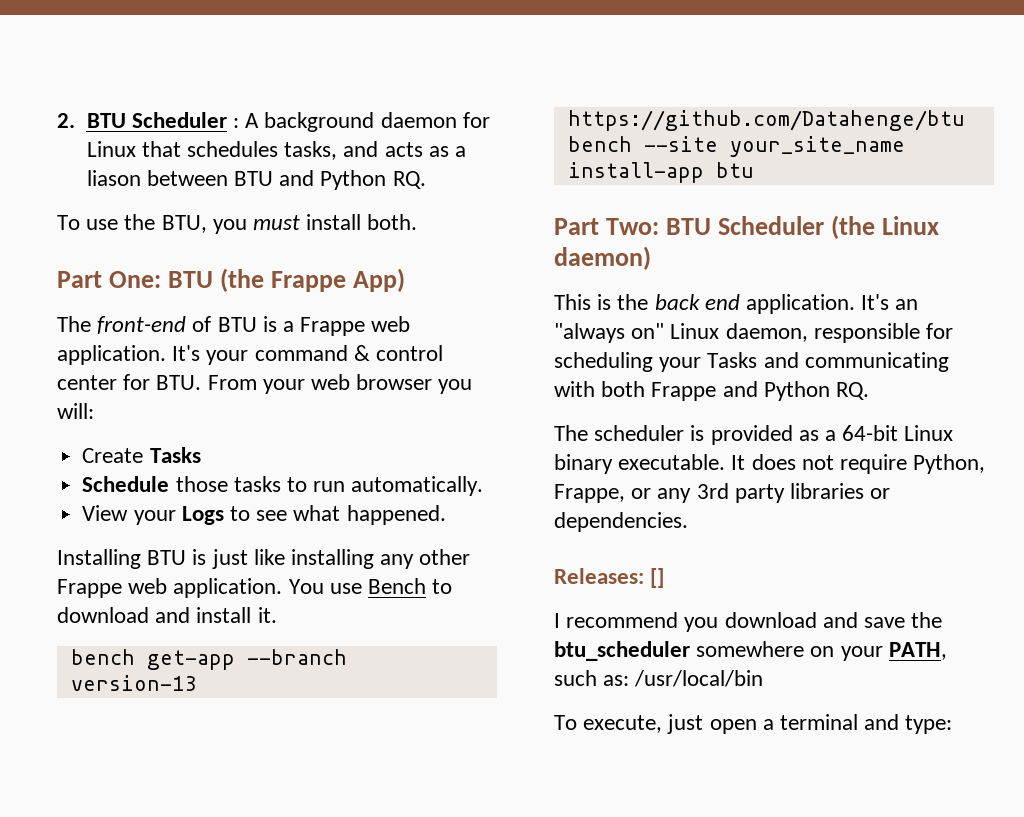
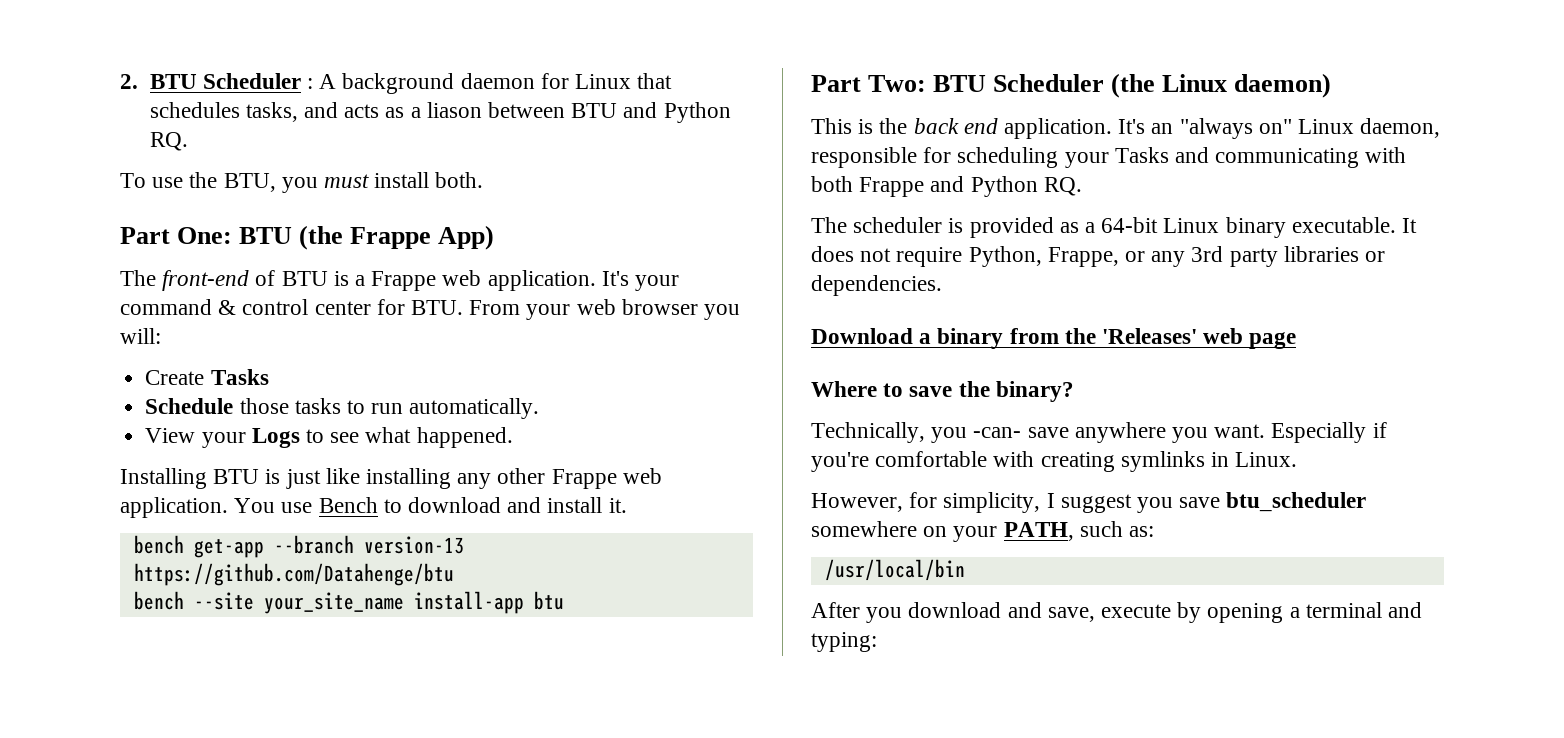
[554,568,665,588] [554,612,943,632] Releases: [] // I recommend you download and save the -> [811,328,1297,349] [811,381,1074,402] [811,422,1387,443] [811,451,1298,472] [811,492,1221,513] Download a binary from the 'Releases' web page // Where to save the binary? // Technically, you -can- save anywhere you want. Especially if you're comfortable with creating symlinks in Linux. // However, for simplicity, I suggest you save
(630, 680) none -> (1155, 531) //
[554,714,757,734] To execute, just open -> [811,602,1284,623] After you download and save, execute by opening
[905,715,953,734] type: -> [811,632,877,652] typing:

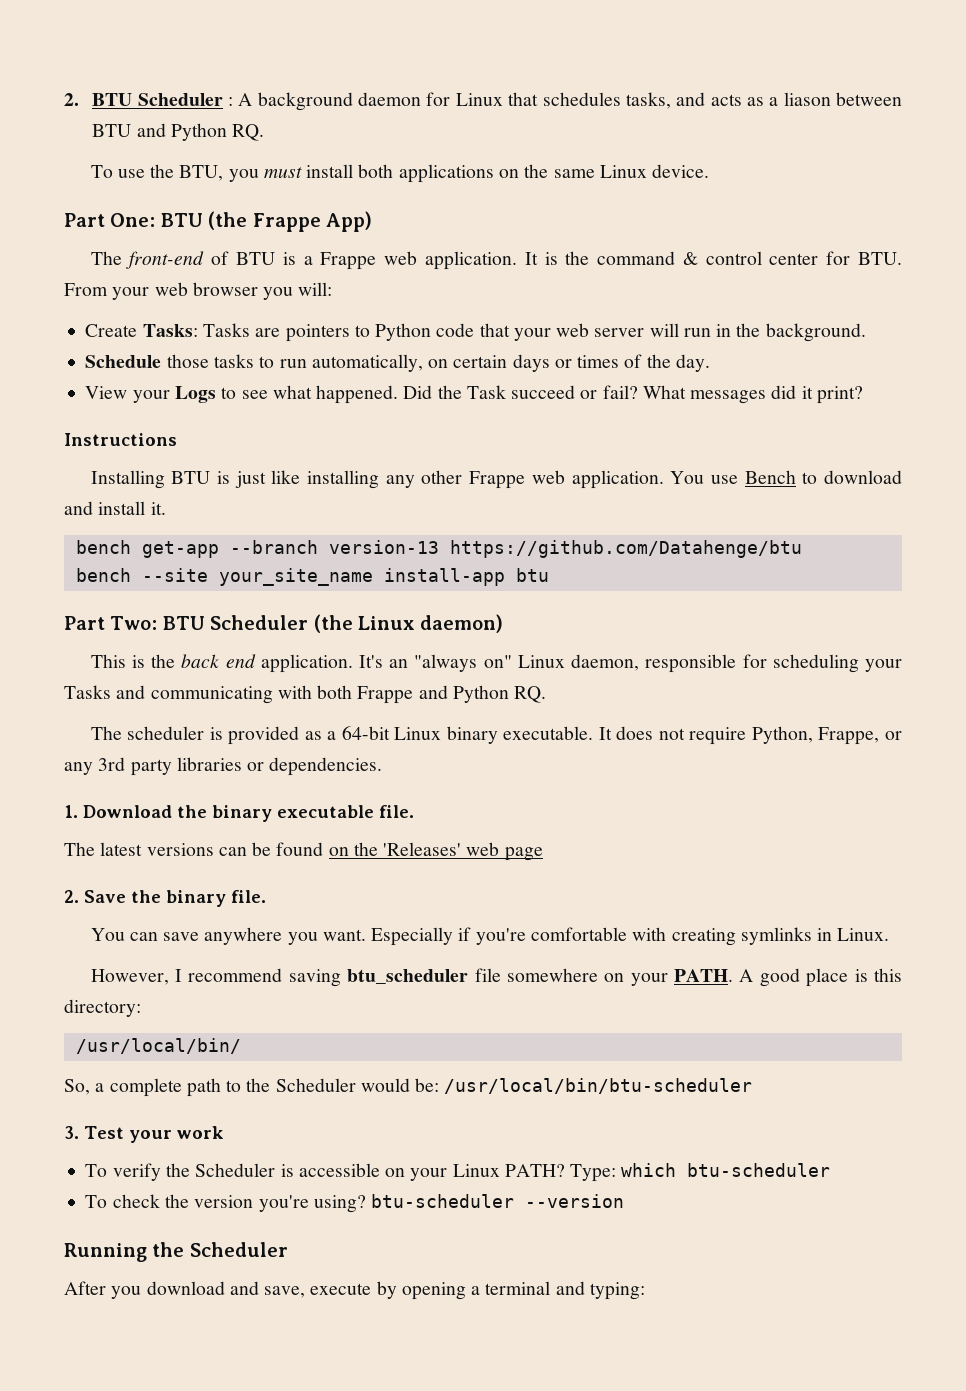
[435,172,484,188] both. -> [358,164,710,183] both applications on the same Linux device.
[601,271,680,291] It's your -> [524,251,590,265] It is the
[210,369,269,385] Tasks -> [142,323,866,342] Tasks: Tasks are pointers to Python code that your web server will run in the background.
[409,398,540,419] automatically. -> [311,354,710,372] automatically, on certain days or times of the day.
(513, 437) none -> [403,385,863,404] [64,433,177,446] Did the Task succeed or fail? What messages did it print? // Instructions
[811,328,1297,349] [811,381,1074,402] [811,422,1022,443] Download a binary from the 'Releases' web page // Where to save the binary? // Technically, you -can- -> [64,805,414,822] [64,842,543,861] [64,890,266,907] [90,928,158,941] 1. Download the binary executable file. // The latest versions can be found on the 'Releases' web page // 2. Save the binary file. // You can
[909,492,1367,513] [811,521,1155,542] [824,559,965,581] for simplicity, I suggest you save btu_scheduler somewhere on your PATH, such as: // /usr/local/bin -> [175,968,903,987] [64,999,141,1017] [75,1038,241,1054] [64,1078,753,1097] [64,1126,224,1143] [85,1163,831,1182] [85,1194,625,1213] [64,1242,288,1262] I recommend saving btu_scheduler file somewhere on your PATH. A good place is this directory: // /usr/local/bin/ // So, a complete path to the Scheduler would be: /usr/local/bin/btu-scheduler // 3. Test your work // To verify the Scheduler is accessible on your Linux PATH? Type: which btu-scheduler // To check the version you're using? btu-scheduler --version // Running the Scheduler

